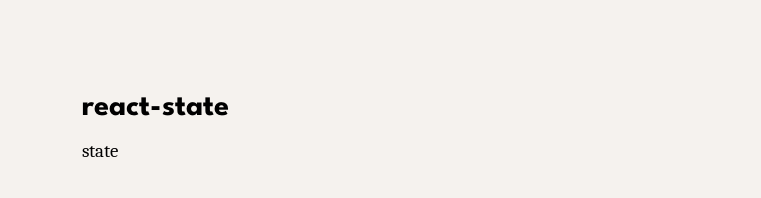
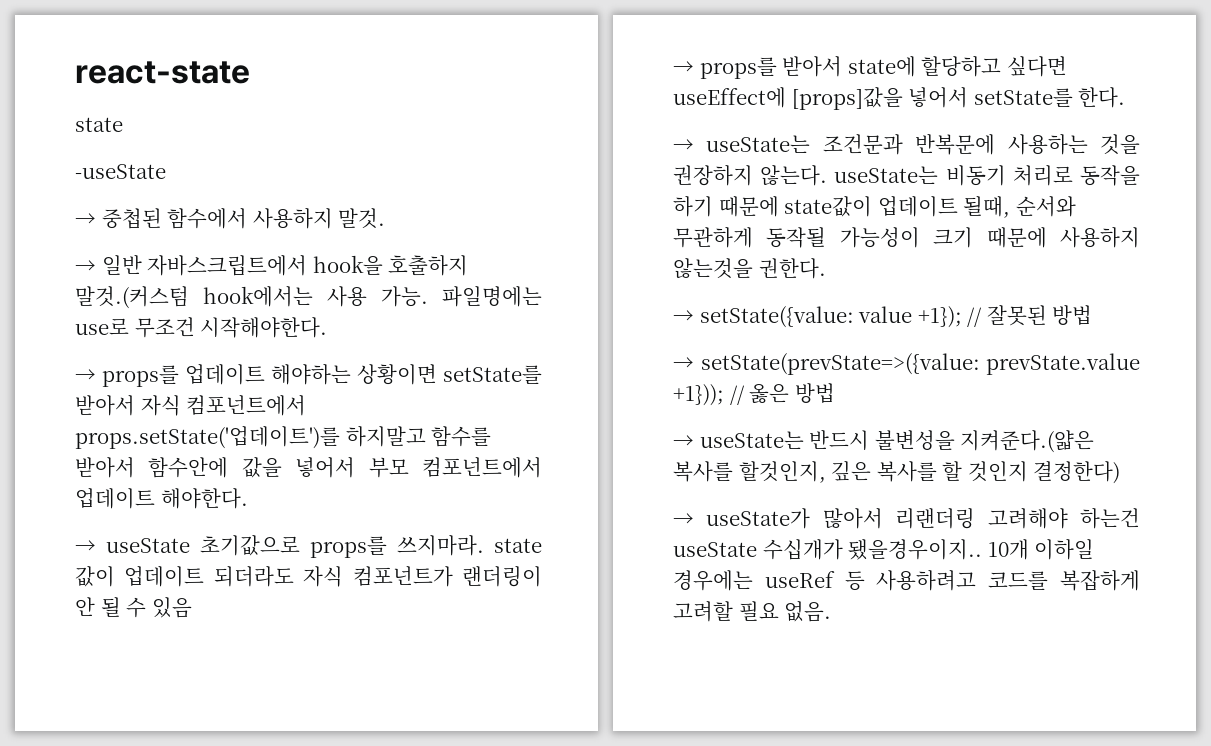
(118, 151) none -> [75,164,166,179] [75,208,386,229] [75,255,469,276] [75,286,542,309] [75,317,328,338] [75,364,542,387] [75,395,307,416] [75,426,492,449] [75,457,543,478] [75,488,248,509] [75,535,542,558] [75,566,543,587] [75,597,192,618] [673,56,1067,79] [673,87,1126,110] [673,134,1140,155] [673,165,1140,186] [673,196,1076,218] [673,227,1140,248] [673,258,826,279] [673,305,1093,328] [673,353,1140,375] [673,383,835,406] [673,430,1095,453] [673,461,1121,484] [673,508,1140,529] [673,539,1095,560] [673,570,1140,591] [673,601,832,622] // -useState // → 중첩된 함수에서 사용하지 말것. // → 일반 자바스크립트에서 hook을 호출하지 말것.(커스텀 hook에서는 사용 가능. 파일명에는 use로 무조건 시작해야한다. // → props를 업데이트 해야하는 상황이면 setState를 받아서 자식 컴포넌트에서 props.setState('업데이트')를 하지말고 함수를 받아서 함수안에 값을 넣어서 부모 컴포넌트에서 업데이트 해야한다. // → useState 초기값으로 props를 쓰지마라. state 값이 업데이트 되더라도 자식 컴포넌트가 랜더링이 안 될 수 있음 // → props를 받아서 state에 할당하고 싶다면 useEffect에 [props]값을 넣어서 setState를 한다. // → useState는 조건문과 반복문에 사용하는 것을 권장하지 않는다. useState는 비동기 처리로 동작을 하기 때문에 state값이 업데이트 될때, 순서와 무관하게 동작될 가능성이 크기 때문에 사용하지 않는것을 권한다. // → setState({value: value +1}); // 잘못된 방법 // → setState(prevState=>({value: prevState.value +1})); // 옳은 방법 // → useState는 반드시 불변성을 지켜준다.(얇은 복사를 할것인지, 깊은 복사를 할 것인지 결정한다) // → useState가 많아서 리랜더링 고려해야 하는건 useState 수십개가 됐을경우이지.. 10개 이하일 경우에는 useRef 등 사용하려고 코드를 복잡하게 고려할 필요 없음.

